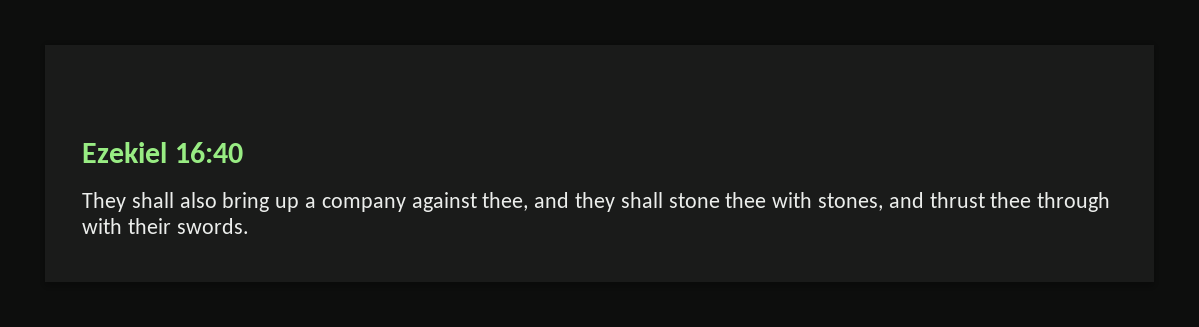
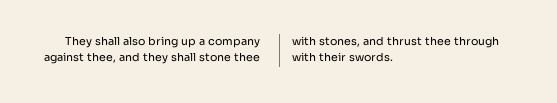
[82,142,244,163] Ezekiel 16:40 // -> (64, 42) none

